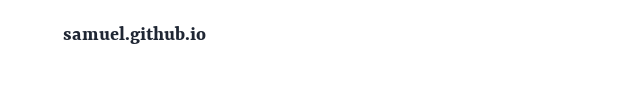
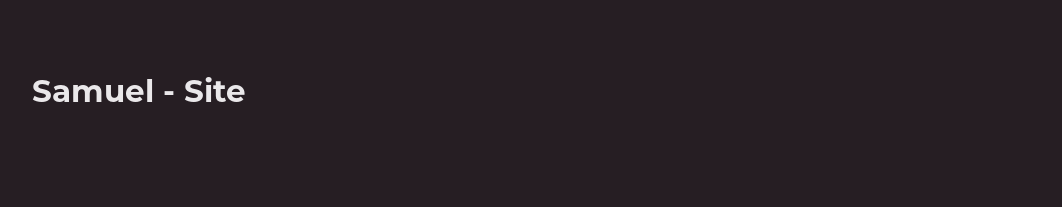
[63,26,206,44] samuel.github.io -> [32,77,246,102] Samuel - Site

